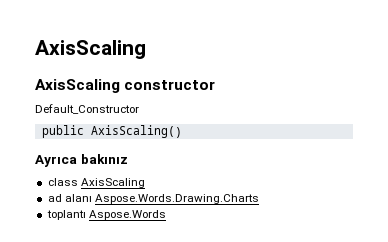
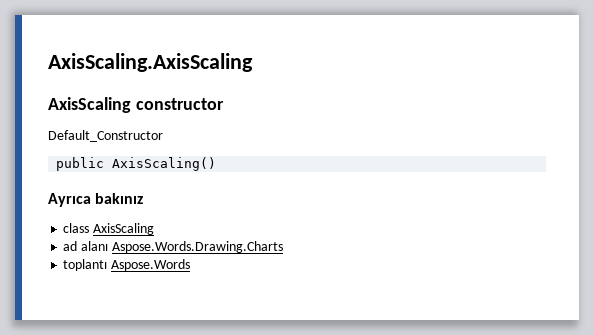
[35,40,146,59] AxisScaling -> [48,53,253,72] AxisScaling.AxisScaling

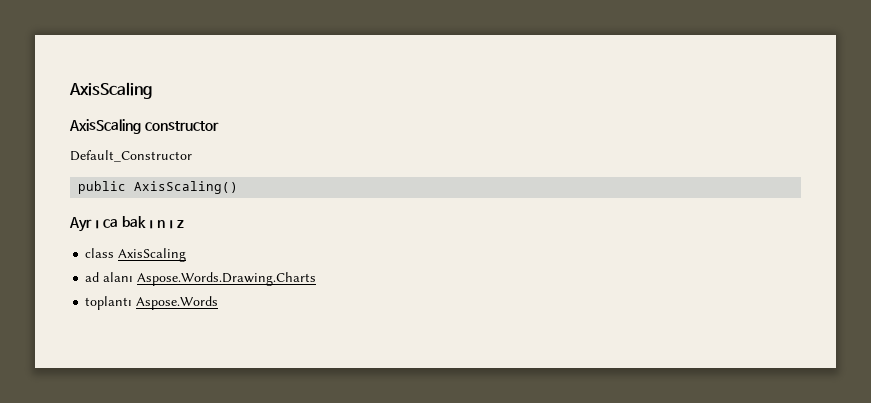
[48,53,253,72] AxisScaling.AxisScaling -> [69,82,152,99] AxisScaling

